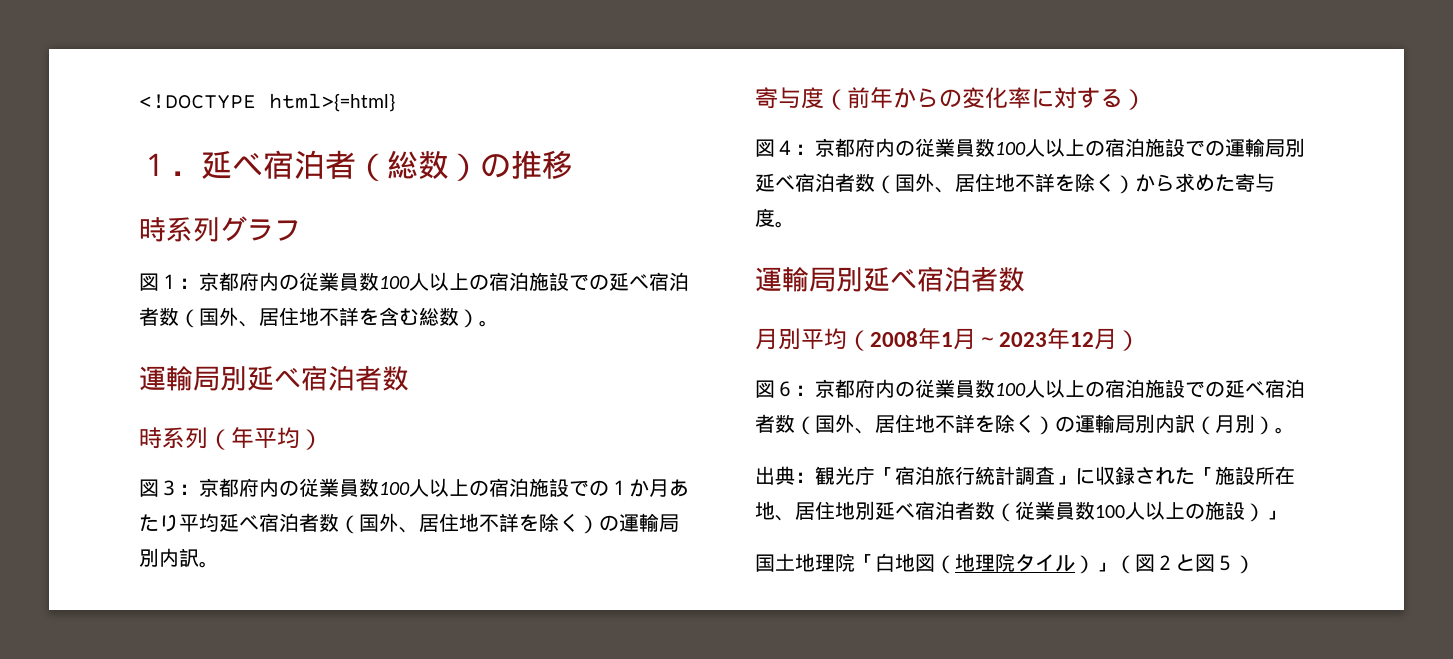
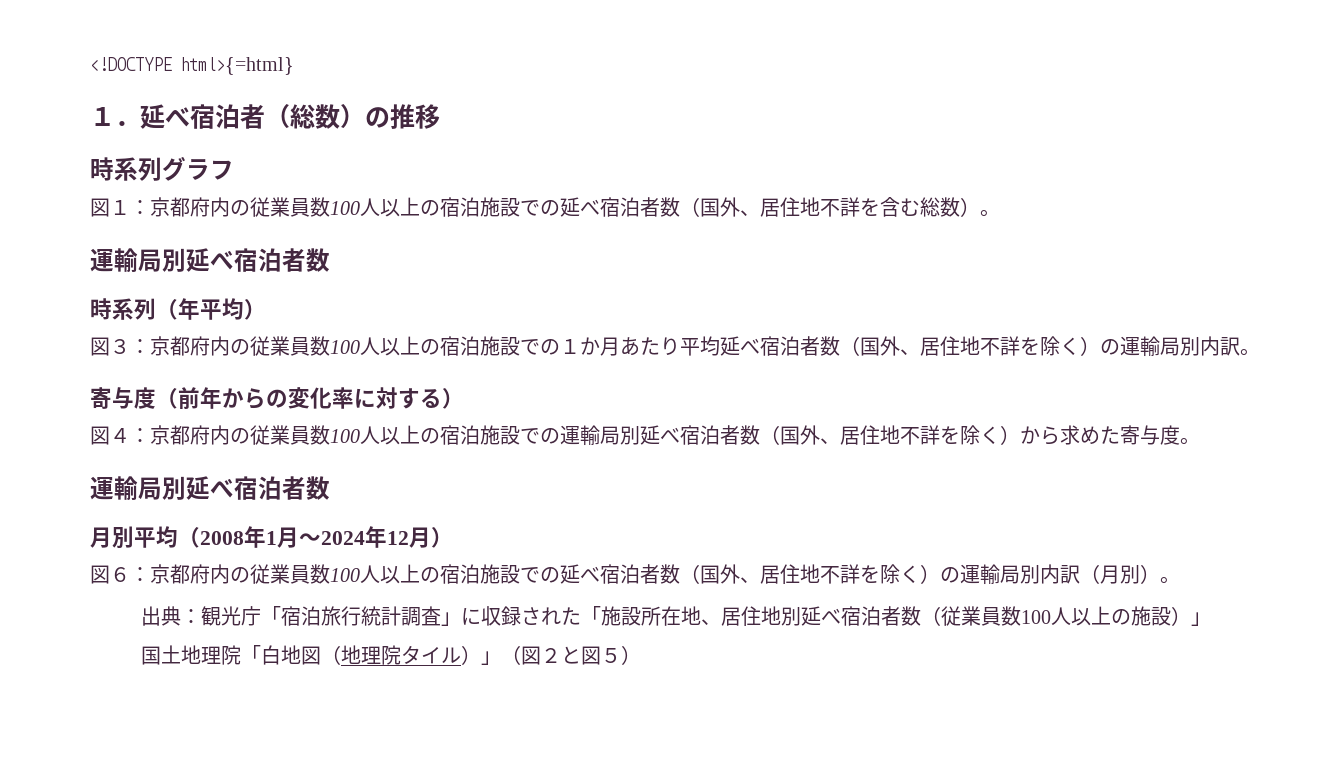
[999,332,1047,347] 2023 -> [321,531,365,545] 2024

